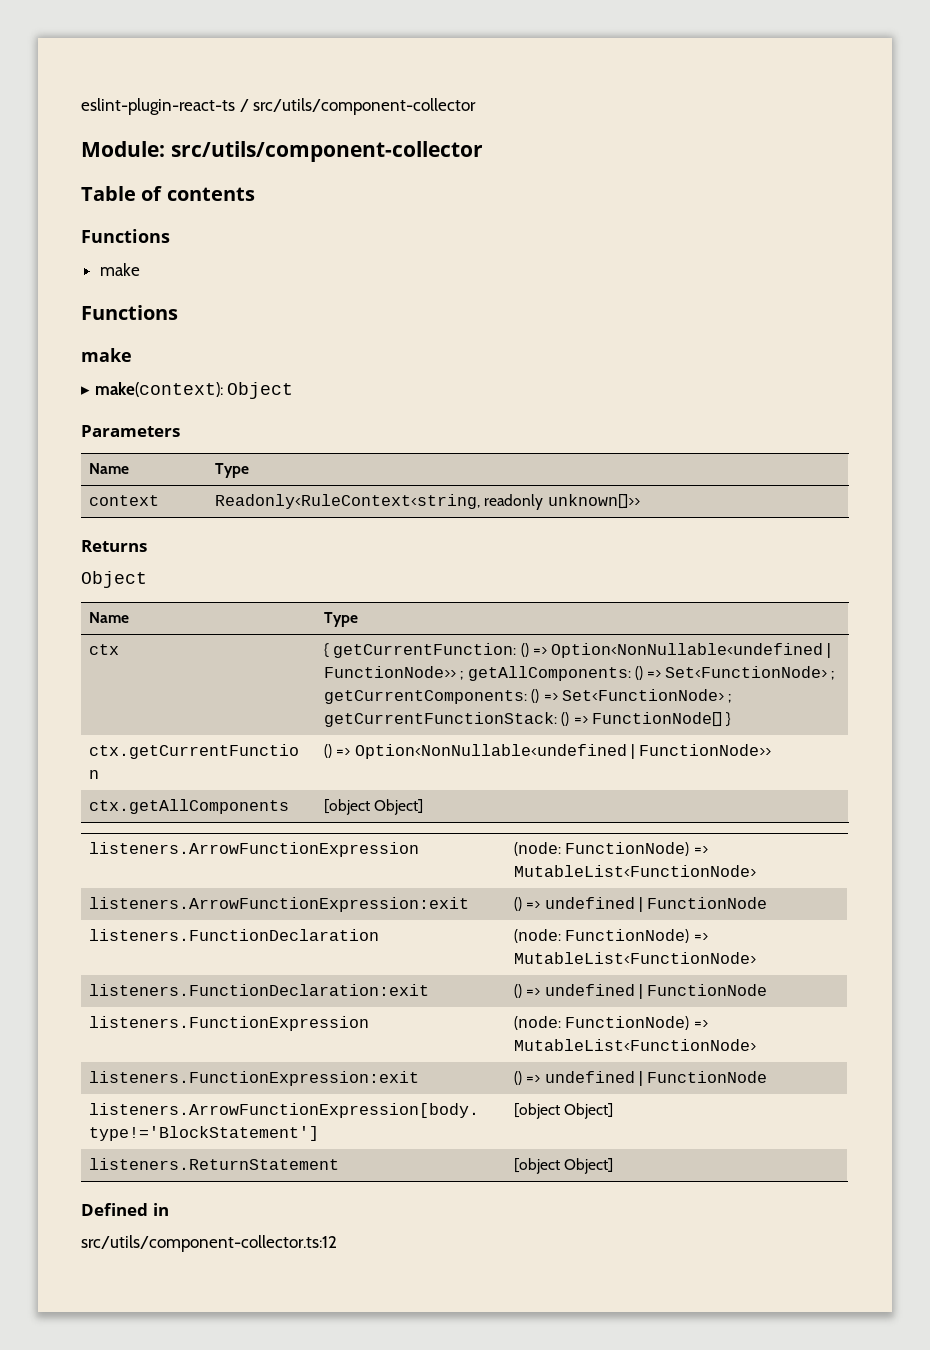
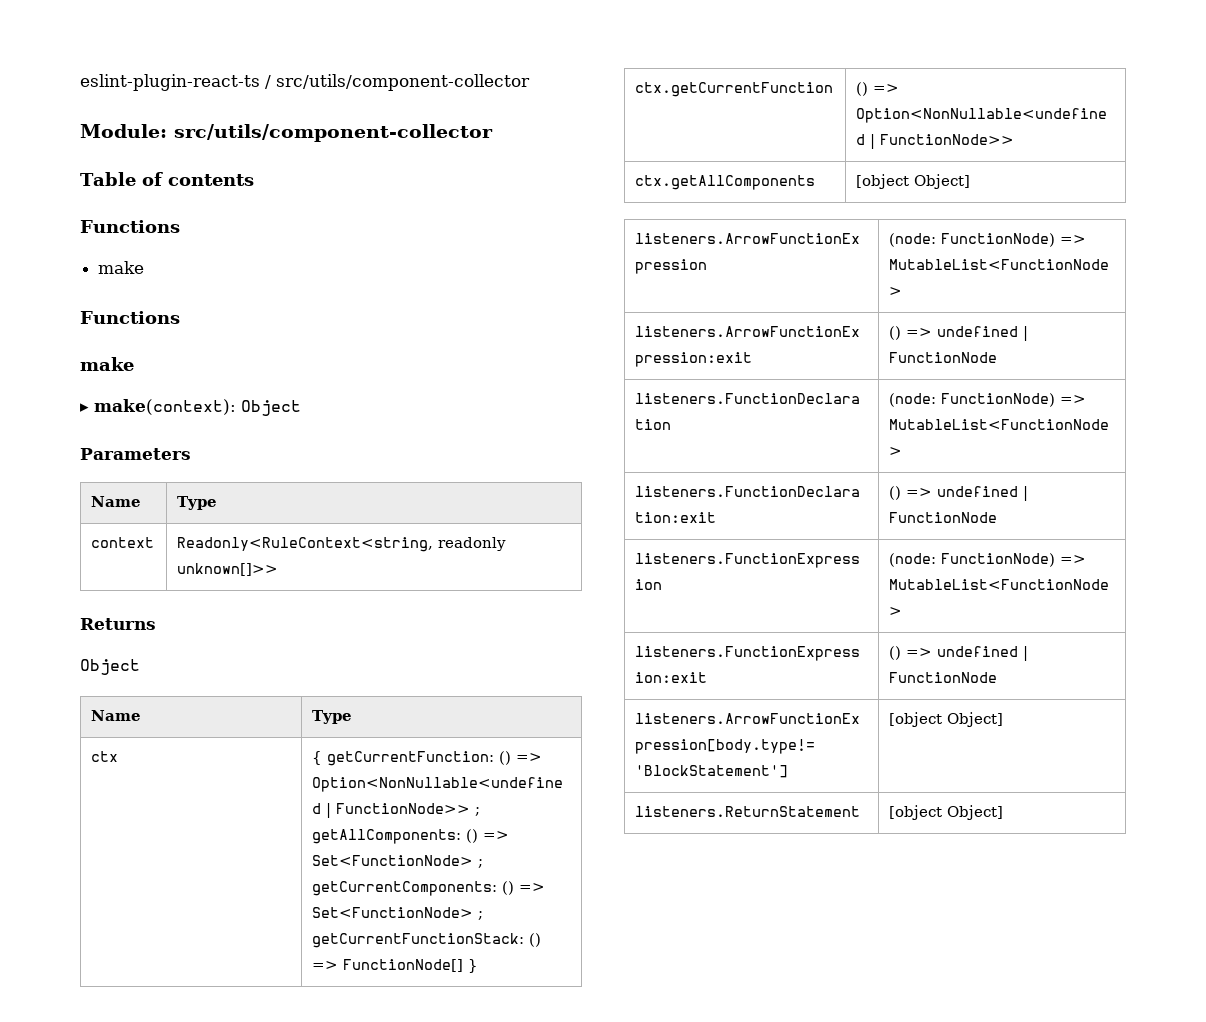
[81,1203,169,1216] [81,1235,337,1252] // Defined in // src/utils/component-collector.ts:12 -> (1004, 812) none

